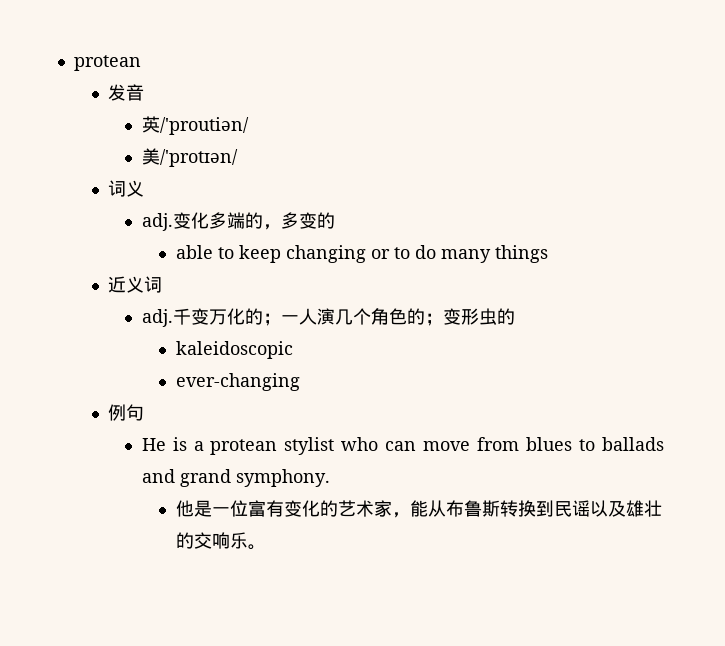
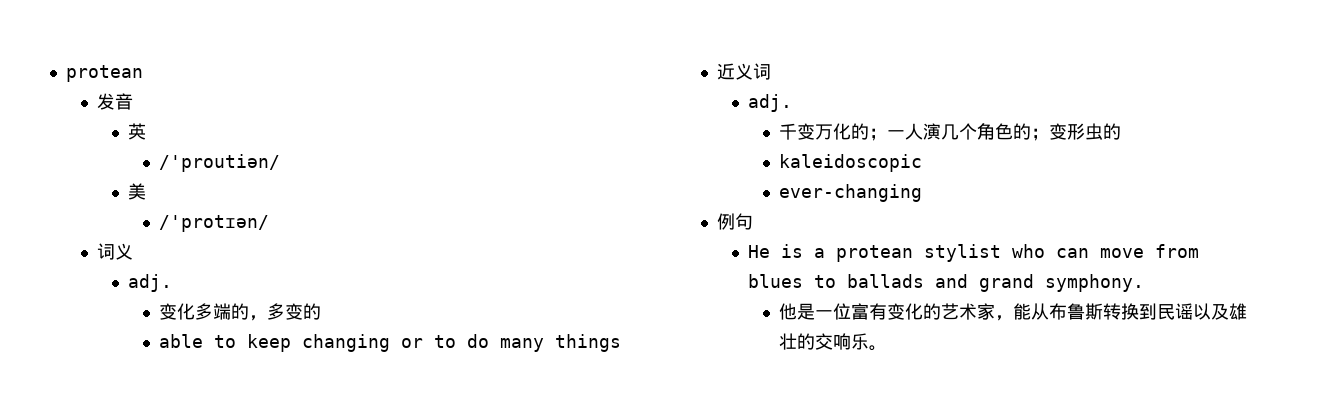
(160, 124) none -> (146, 131) //
(160, 156) none -> (146, 191) //
(173, 222) none -> (172, 283) //
(173, 318) none -> (792, 103) //

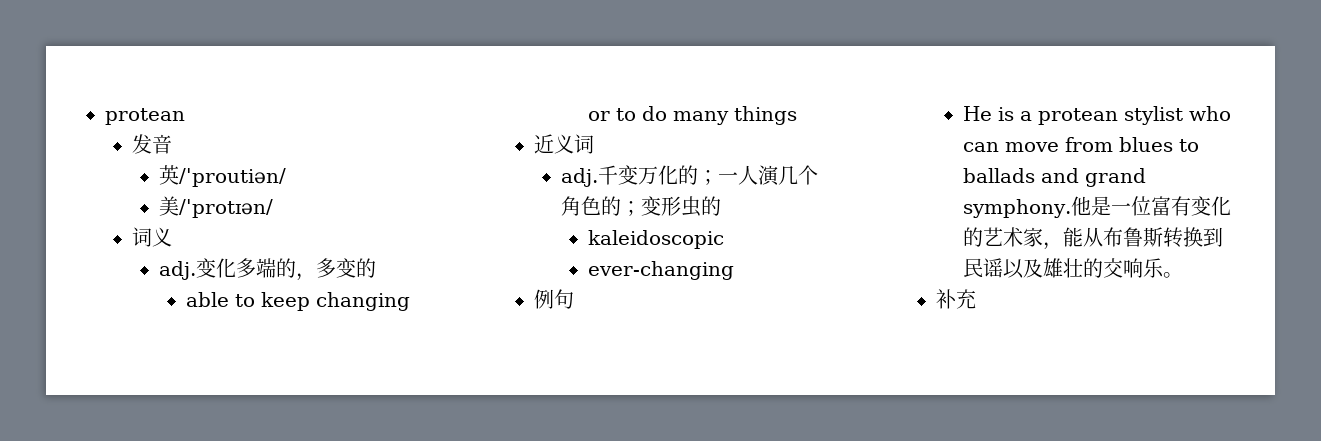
(146, 131) // -> (180, 175) none
(146, 191) // -> (180, 206) none
(172, 283) // -> (197, 270) none
(792, 103) // -> (599, 177) none
(1144, 283) // -> (1072, 208) none
(887, 348) none -> [936,289,977,309] // 补充

